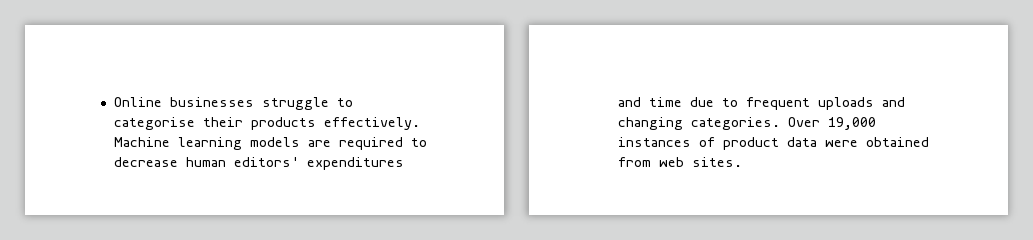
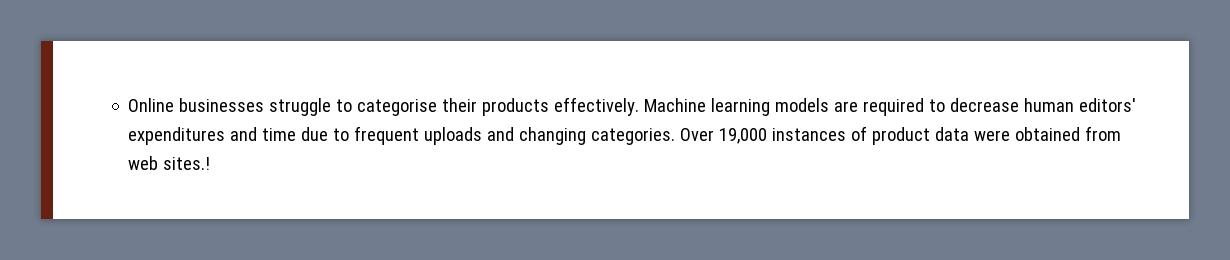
[691,157,742,167] sites. -> [163,157,211,170] sites.!

